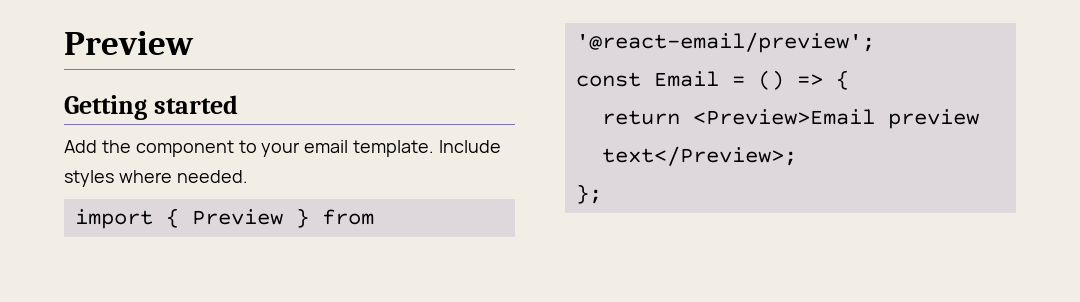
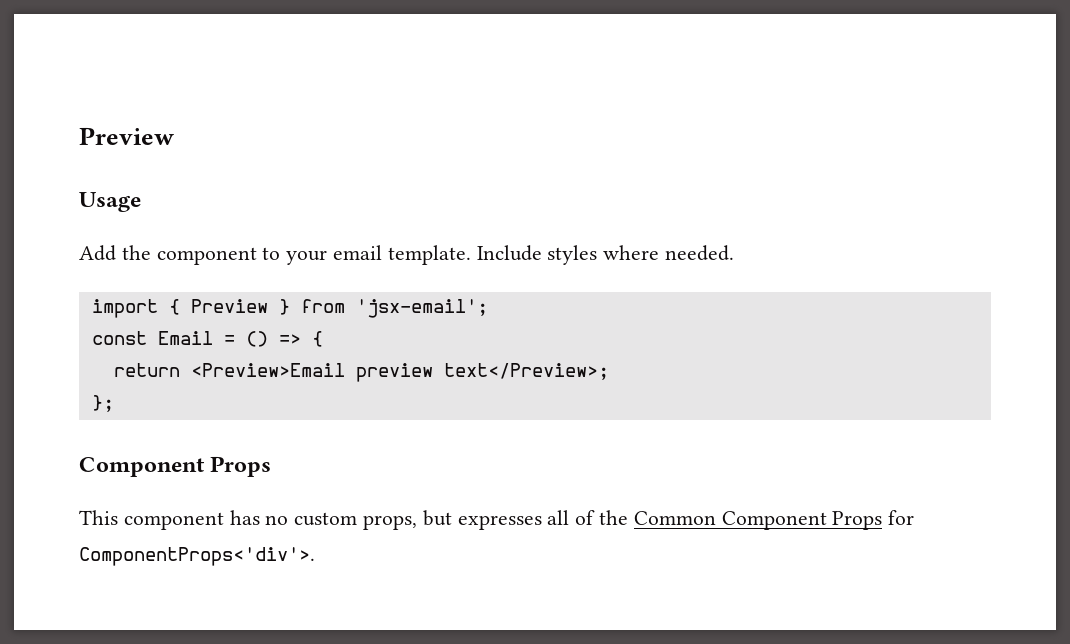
[64,95,239,120] Getting started -> [79,192,141,212] Usage
[575,32,875,53] '@react-email/preview'; -> [355,299,488,318] 'jsx-email';
(602, 194) none -> [79,456,272,477] [79,510,915,530] [79,547,315,566] // Component Props // This component has no custom props, but expresses all of the Common Component Props for ComponentProps<'div'>.

